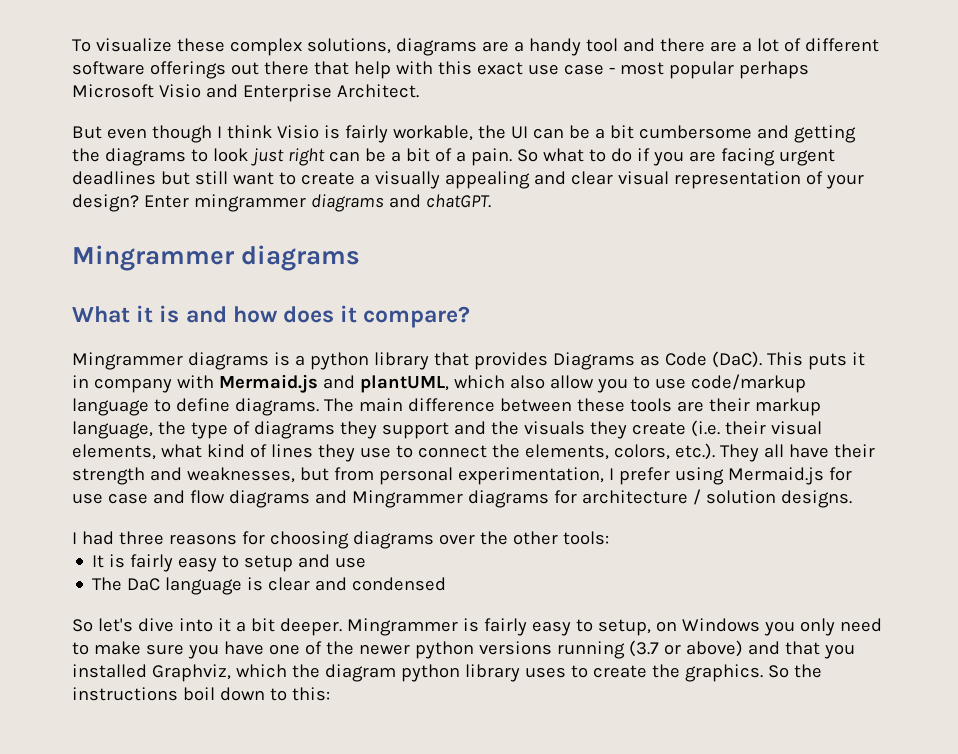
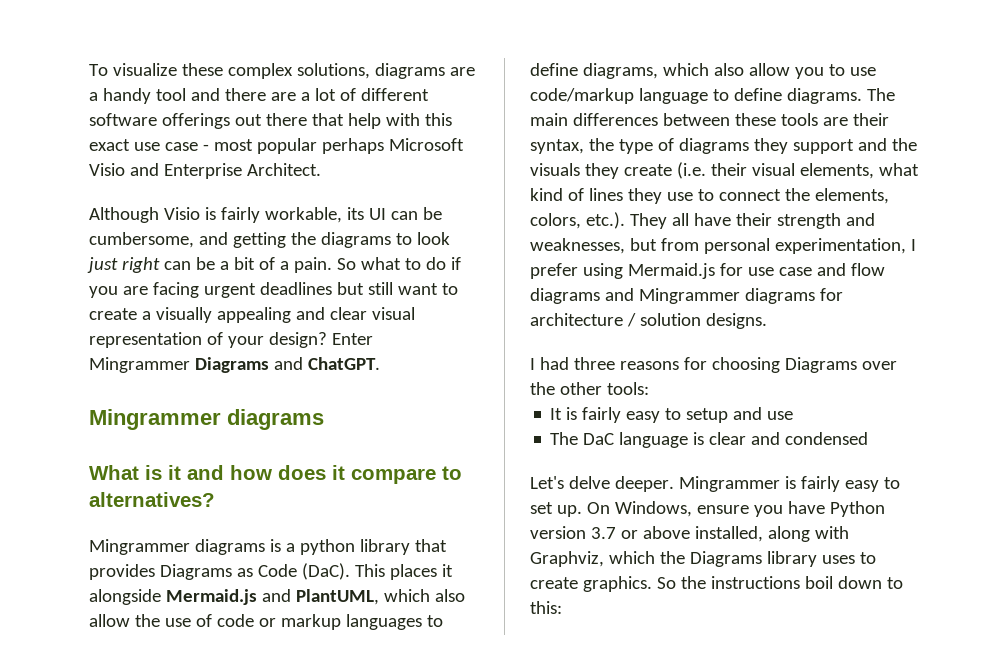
[72,125,272,143] But even though I think -> [89,207,159,223] Although
[477,125,506,139] the -> [346,207,364,220] its
[594,125,752,139] a bit cumbersome -> [89,232,194,248] cumbersome,
[193,194,491,212] mingrammer diagrams and chatGPT. -> [89,357,380,373] Mingrammer Diagrams and ChatGPT.
[136,305,180,323] it is -> [145,465,181,480] is it
[363,306,471,328] compare? -> [351,466,462,484] [89,492,215,507] compare to alternatives?
[807,352,865,370] [72,374,449,393] puts it in company with Mermaid.js and plantUML, -> [389,564,453,580] [89,589,465,605] [89,614,443,630] [530,63,658,79] places it alongside Mermaid.js and PlantUML, which also allow the use of code or markup languages to define diagrams,
[407,398,495,412] difference -> [572,113,658,126] differences
[754,398,821,416] [72,421,153,439] markup language, -> [530,139,584,154] syntax,
[352,531,434,549] diagrams -> [784,357,857,373] Diagrams
[72,618,275,632] So let's dive into it a bit -> [530,476,610,489] Let's delve
[597,618,882,636] [72,640,855,659] [72,664,147,678] setup, on Windows you only need to make sure you have one of the newer python versions running (3.7 or above) and that you installed -> [530,501,885,517] [530,526,849,542] set up. On Windows, ensure you have Python version 3.7 or above installed, along with
[324,664,460,682] diagram python -> [689,551,762,567] Diagrams
[651,664,680,678] the -> (578, 583) none

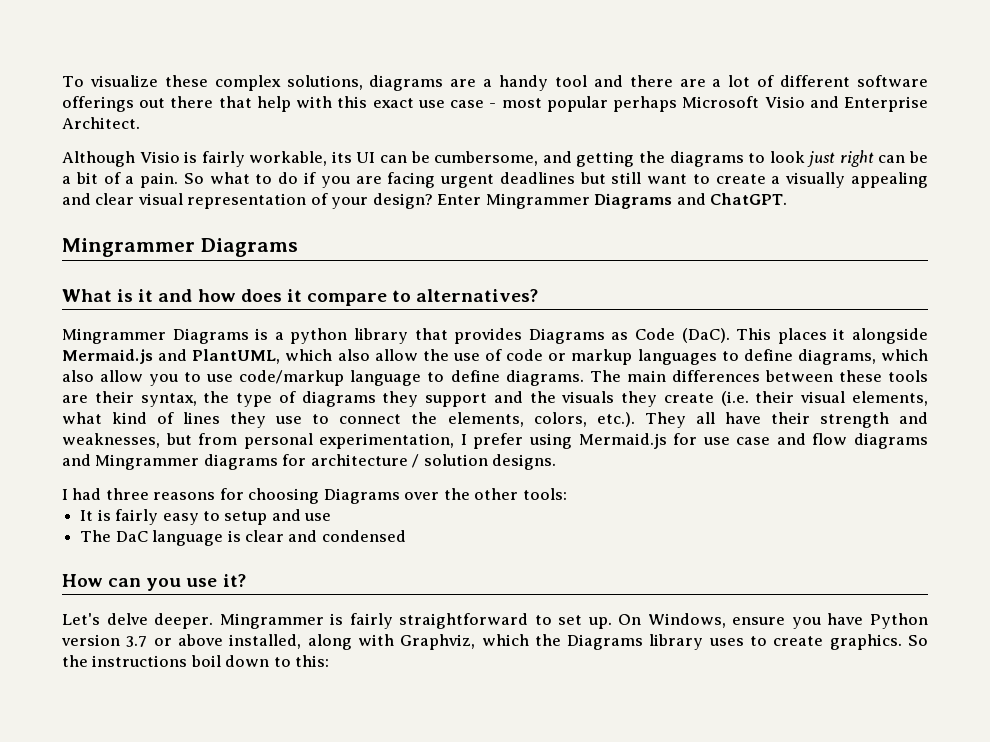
[227,409,324,430] diagrams -> [200,238,298,257] Diagrams
[194,539,265,555] diagrams -> [172,328,249,344] Diagrams
(869, 438) none -> [62,574,246,591] // How can you use it?
[844,480,879,492] easy -> [399,613,529,629] straightforward

